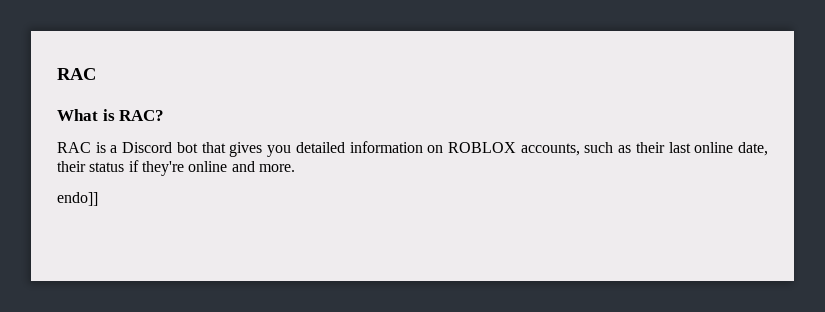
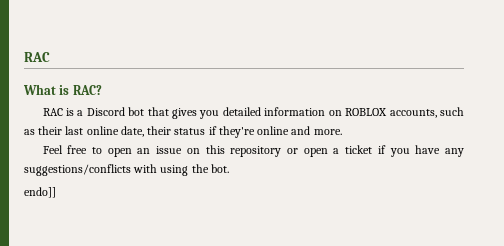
(295, 168) none -> [42,145,464,157] [24,164,229,176] // Feel free to open an issue on this repository or open a ticket if you have any suggestions/conflicts with using the bot.

